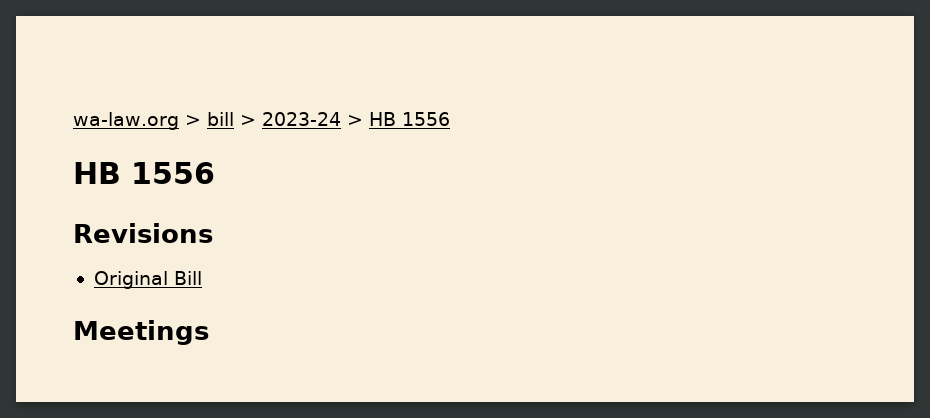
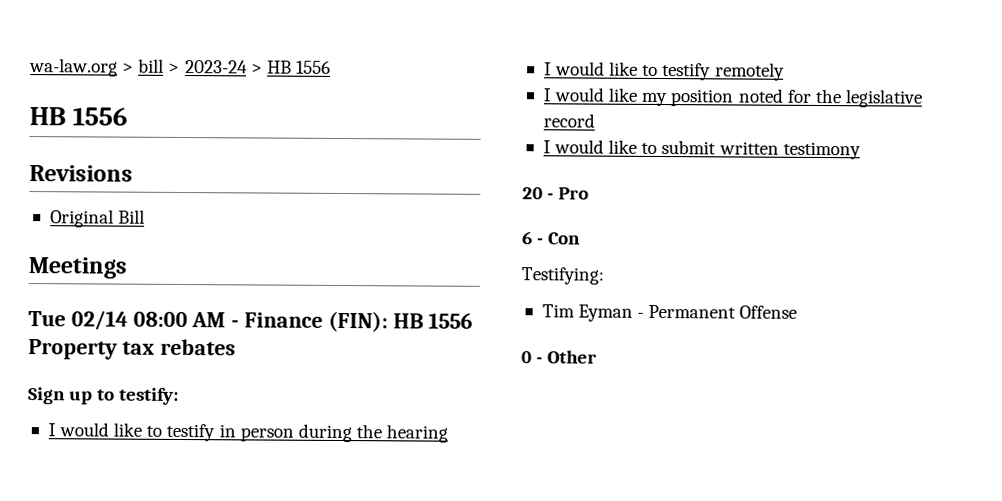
(209, 332) none -> [28,310,474,333] [28,338,236,360] [28,387,180,405] [47,422,449,443] [543,61,785,81] [542,87,923,108] [542,113,595,128] [542,139,861,160] [522,187,590,200] [522,231,582,245] [521,267,604,285] [541,304,798,322] [521,350,598,364] // Tue 02/14 08:00 AM - Finance (FIN): HB 1556 Property tax rebates // Sign up to testify: // I would like to testify in person during the hearing // I would like to testify remotely // I would like my position noted for the legislative record // I would like to submit written testimony // 20 - Pro // 6 - Con // Testifying: // Tim Eyman - Permanent Offense // 0 - Other

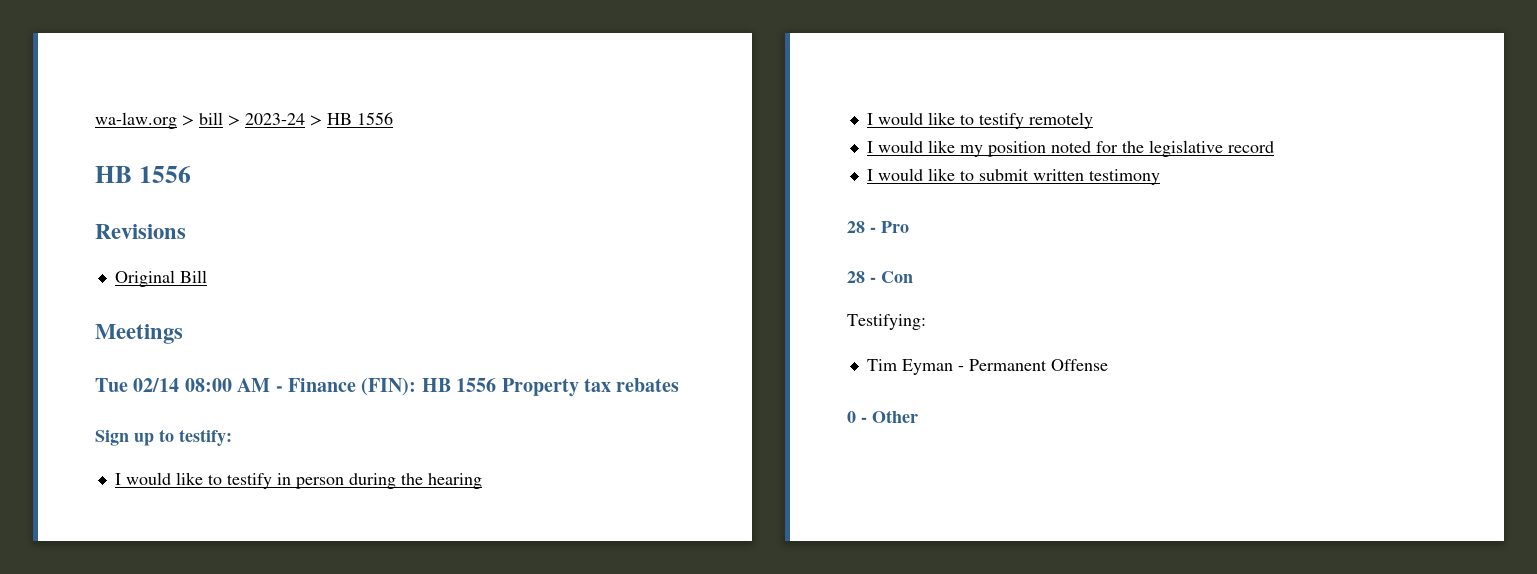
[522,187,543,200] 20 -> [847,221,865,233] 28
[522,231,533,245] 6 -> [847,271,865,283] 28

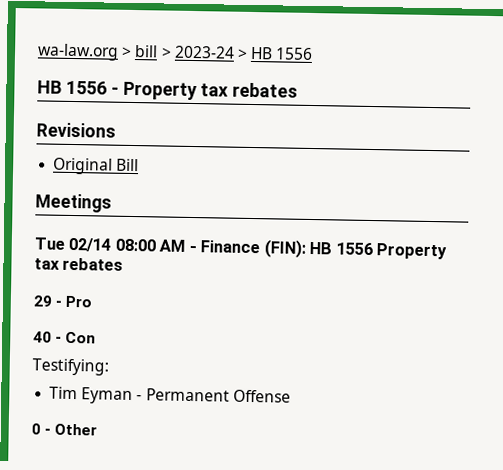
(191, 174) none -> [110,81,299,101] - Property tax rebates
[95,429,232,446] [114,472,482,489] [866,112,1093,129] [866,140,1274,157] [866,168,1160,185] [847,221,865,233] Sign up to testify: // I would like to testify in person during the hearing // I would like to testify remotely // I would like my position noted for the legislative record // I would like to submit written testimony // 28 -> [33,295,52,307] 29
[847,271,865,283] 28 -> [33,331,52,343] 40

